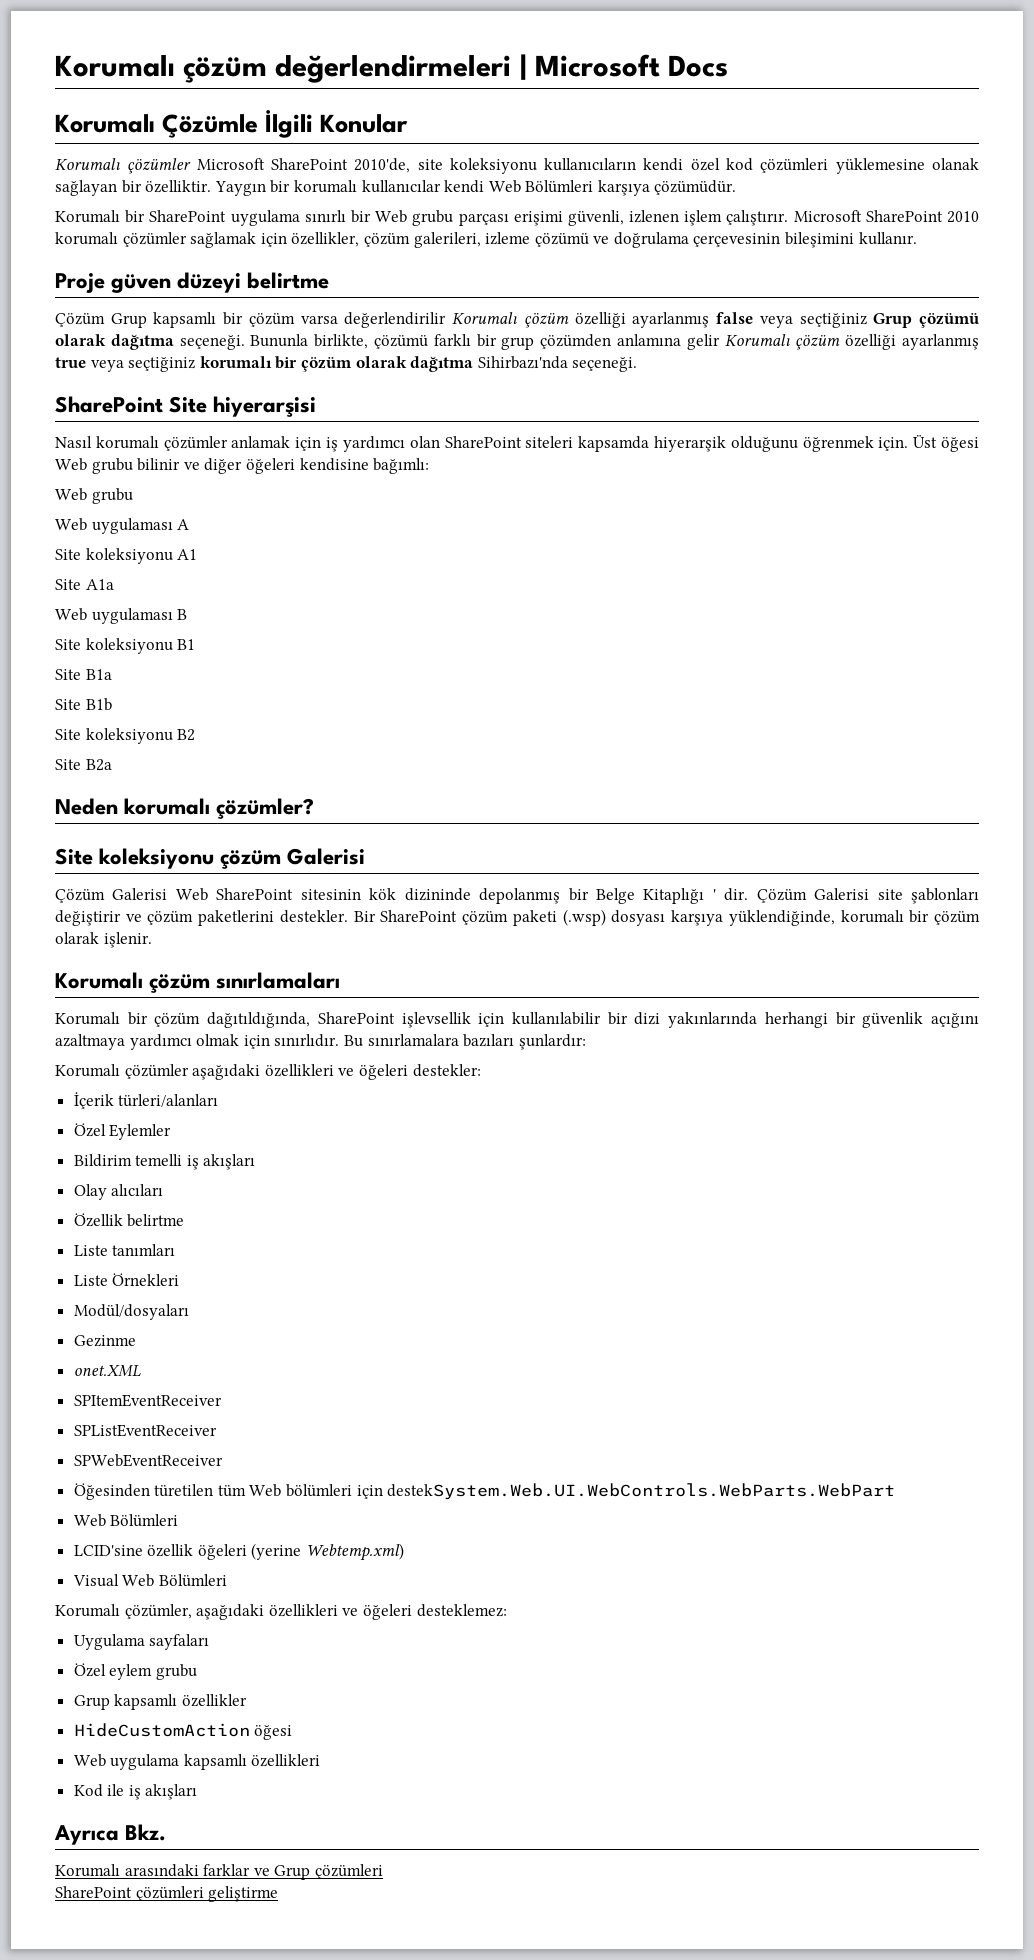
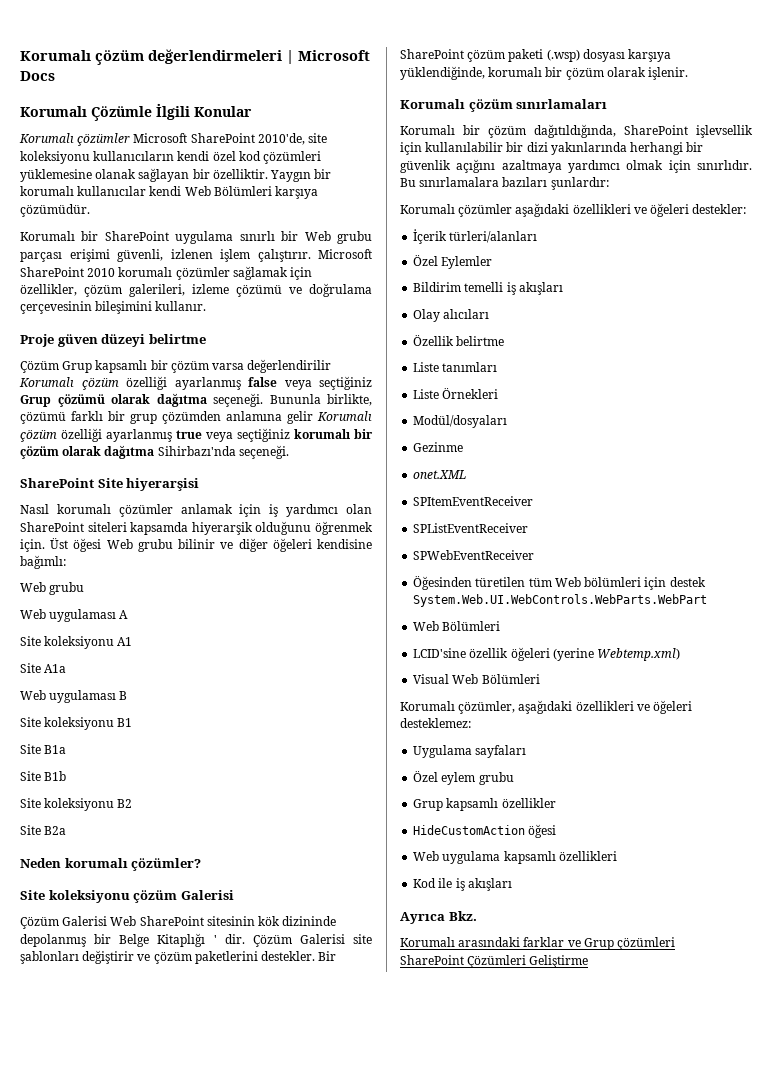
[387,1483,896,1500] destekSystem.Web.UI.WebControls.WebParts.WebPart -> [669,577,706,587] [413,594,708,607] destek System.Web.UI.WebControls.WebParts.WebPart
[135,1886,279,1902] çözümleri geliştirme -> [467,955,589,968] Çözümleri Geliştirme

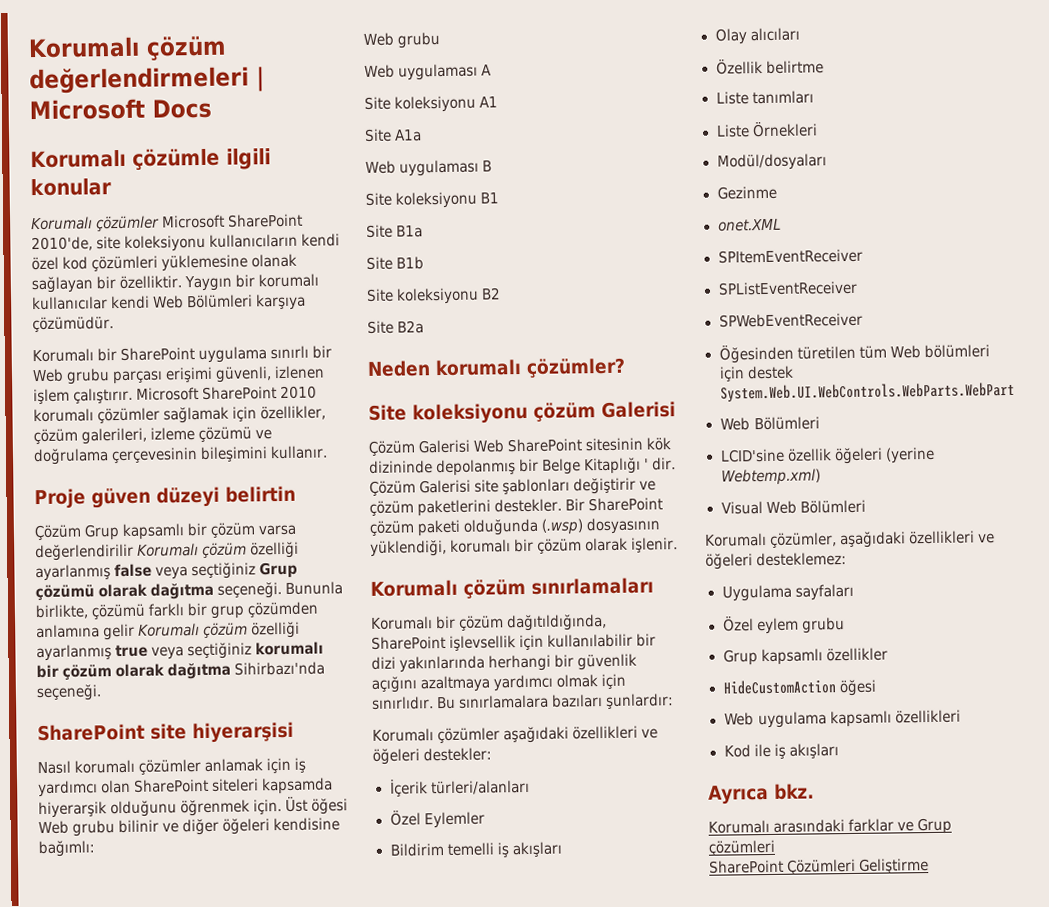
[91,103,252,121] Çözümle İlgili Konular -> [132,147,271,171] [30,178,112,197] çözümle ilgili konular
[148,334,206,344] belirtme -> [225,485,296,503] belirtin
[97,478,123,488] Site -> [150,723,187,740] site
[546,49,672,62] [400,66,485,80] (.wsp) dosyası karşıya yüklendiğinde, -> [463,517,661,536] [370,539,447,557] olduğunda (.wsp) dosyasının yüklendiği,
[448,911,477,921] Bkz. -> [773,783,815,800] bkz.

